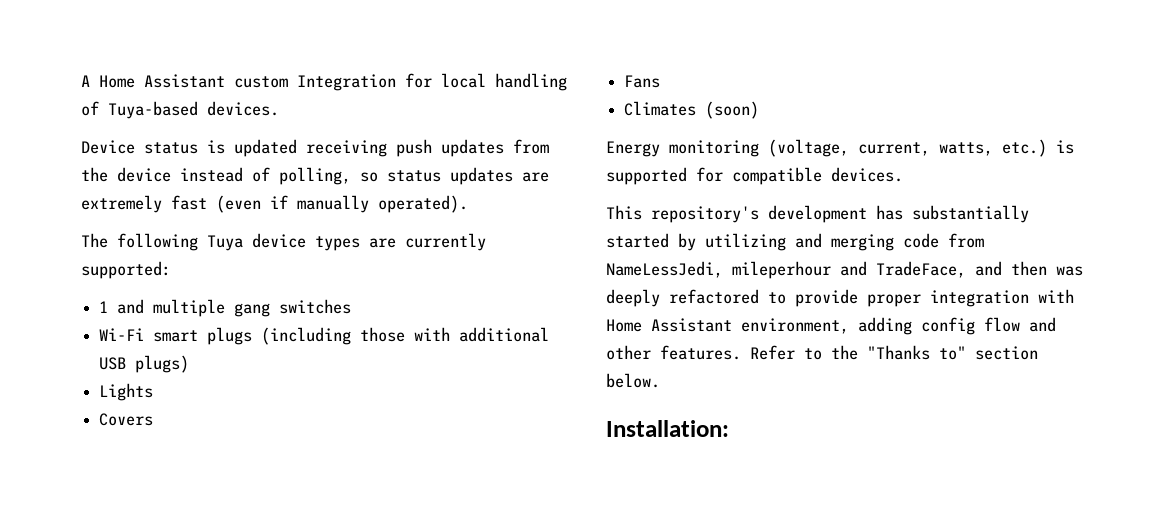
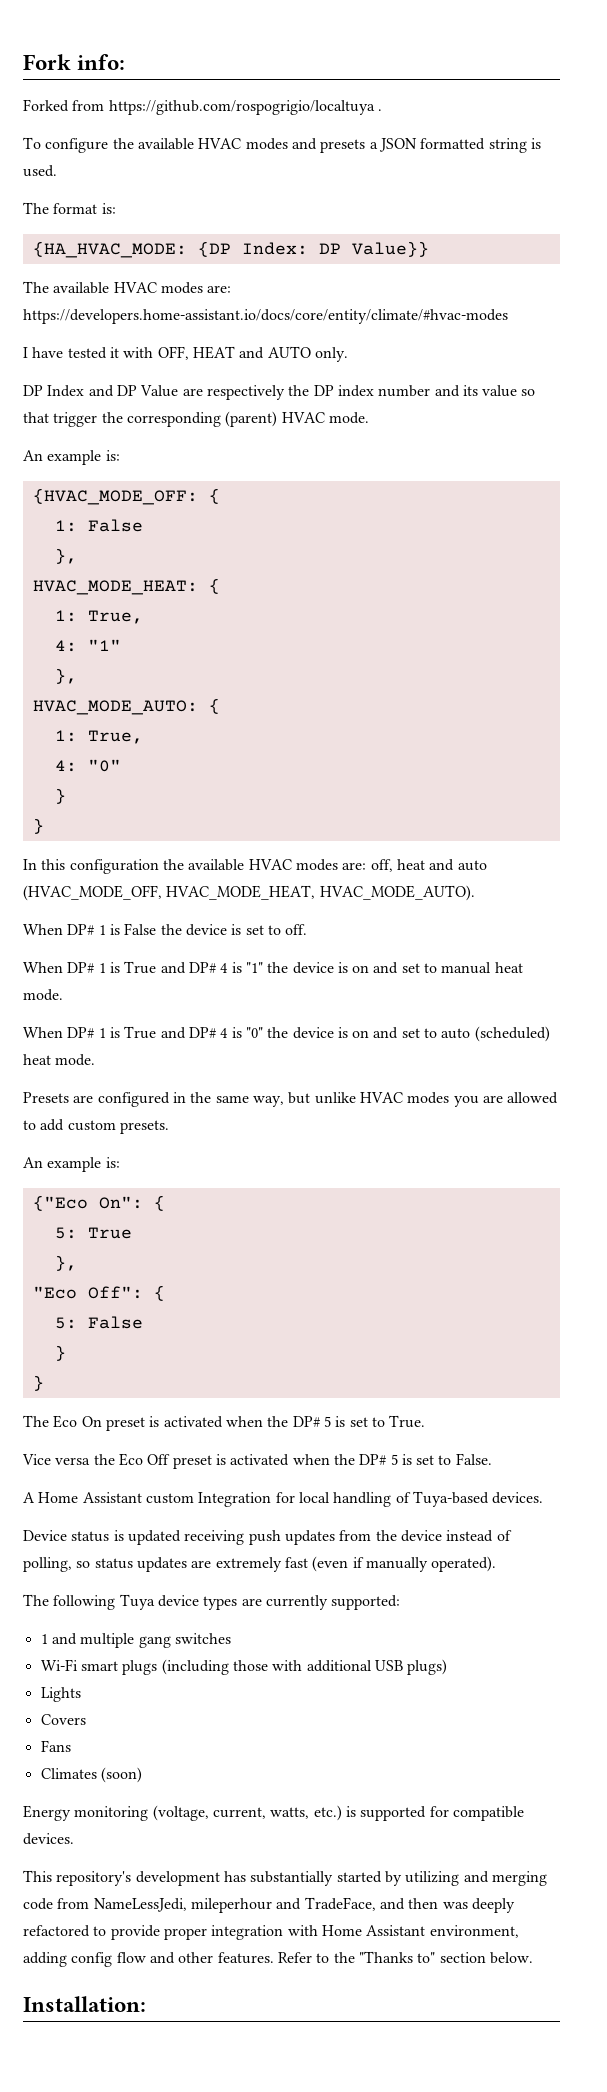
(81, 81) none -> [23,54,126,70] [23,99,382,115] [23,137,541,153] [23,165,57,177] [23,202,116,214] [32,241,429,258] [23,281,232,294] [23,309,508,324] [23,346,348,362] [23,385,536,400] [23,411,369,427] [23,450,120,465] [32,488,220,505] [54,519,143,532] [54,548,77,564] [32,578,220,595] [54,610,143,624] [54,639,121,652] [54,668,77,684] [32,698,220,715] [54,730,143,744] [54,759,121,772] [54,788,66,804] [32,818,44,834] [23,859,487,874] [23,885,475,901] [23,923,308,936] [23,961,523,974] [23,989,63,1001] [23,1026,550,1042] [23,1054,96,1066] [23,1092,559,1107] [23,1119,169,1134] [23,1157,120,1172] [32,1195,165,1211] [54,1227,132,1239] [54,1255,77,1271] [32,1285,165,1301] [54,1316,143,1329] [54,1345,66,1361] [32,1375,44,1391] [23,1415,426,1431] [22,1453,492,1469] Fork info: // Forked from https://github.com/rospogrigio/localtuya . // To configure the available HVAC modes and presets a JSON formatted string is used. // The format is: // {HA_HVAC_MODE: {DP Index: DP Value}} // The available HVAC modes are: https://developers.home-assistant.io/docs/core/entity/climate/#hvac-modes // I have tested it with OFF, HEAT and AUTO only. // DP Index and DP Value are respectively the DP index number and its value so that trigger the corresponding (parent) HVAC mode. // An example is: // {HVAC_MODE_OFF: { // 1: False // }, // HVAC_MODE_HEAT: { // 1: True, // 4: "1" // }, // HVAC_MODE_AUTO: { // 1: True, // 4: "0" // } // } // In this configuration the available HVAC modes are: off, heat and auto (HVAC_MODE_OFF, HVAC_MODE_HEAT, HVAC_MODE_AUTO). // When DP# 1 is False the device is set to off. // When DP# 1 is True and DP# 4 is "1" the device is on and set to manual heat mode. // When DP# 1 is True and DP# 4 is "0" the device is on and set to auto (scheduled) heat mode. // Presets are configured in the same way, but unlike HVAC modes you are allowed to add custom presets. // An example is: // {"Eco On": { // 5: True // }, // "Eco Off": { // 5: False // } // } // The Eco On preset is activated when the DP# 5 is set to True. // Vice versa the Eco Off preset is activated when the DP# 5 is set to False. //

